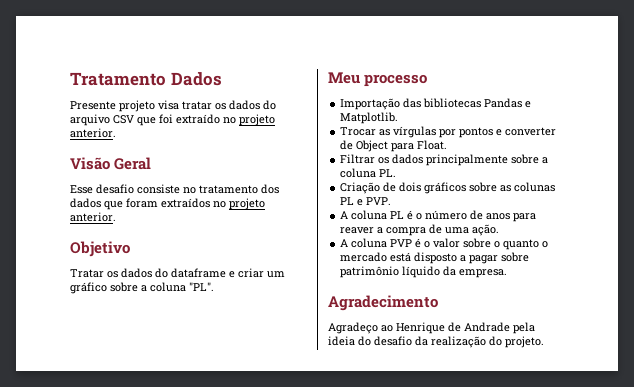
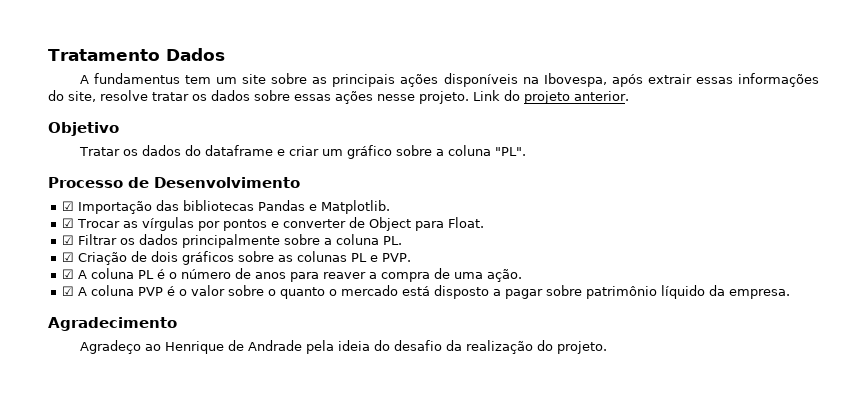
[70,100,276,112] [70,114,275,126] [70,128,116,138] [70,157,152,170] [70,184,279,194] [70,198,226,210] Presente projeto visa tratar os dados do arquivo CSV que foi extraído no projeto anterior. // Visão Geral // Esse desafio consiste no tratamento dos dados que foram extraídos no -> [79,73,819,87] [48,90,520,104] A fundamentus tem um site sobre as principais ações disponíveis na Ibovespa, após extrair essas informações do site, resolve tratar os dados sobre essas ações nesse projeto. Link do
[328,72,428,87] Meu processo // -> [48,177,300,188] [62,201,75,211] Processo de Desenvolvimento // ☑
(399, 118) none -> [62,218,75,228] ☑
(448, 145) none -> [62,235,75,245] ☑
(397, 173) none -> [62,252,75,262] ☑
(392, 201) none -> [62,269,75,279] ☑
(500, 230) none -> [62,286,75,296] ☑

